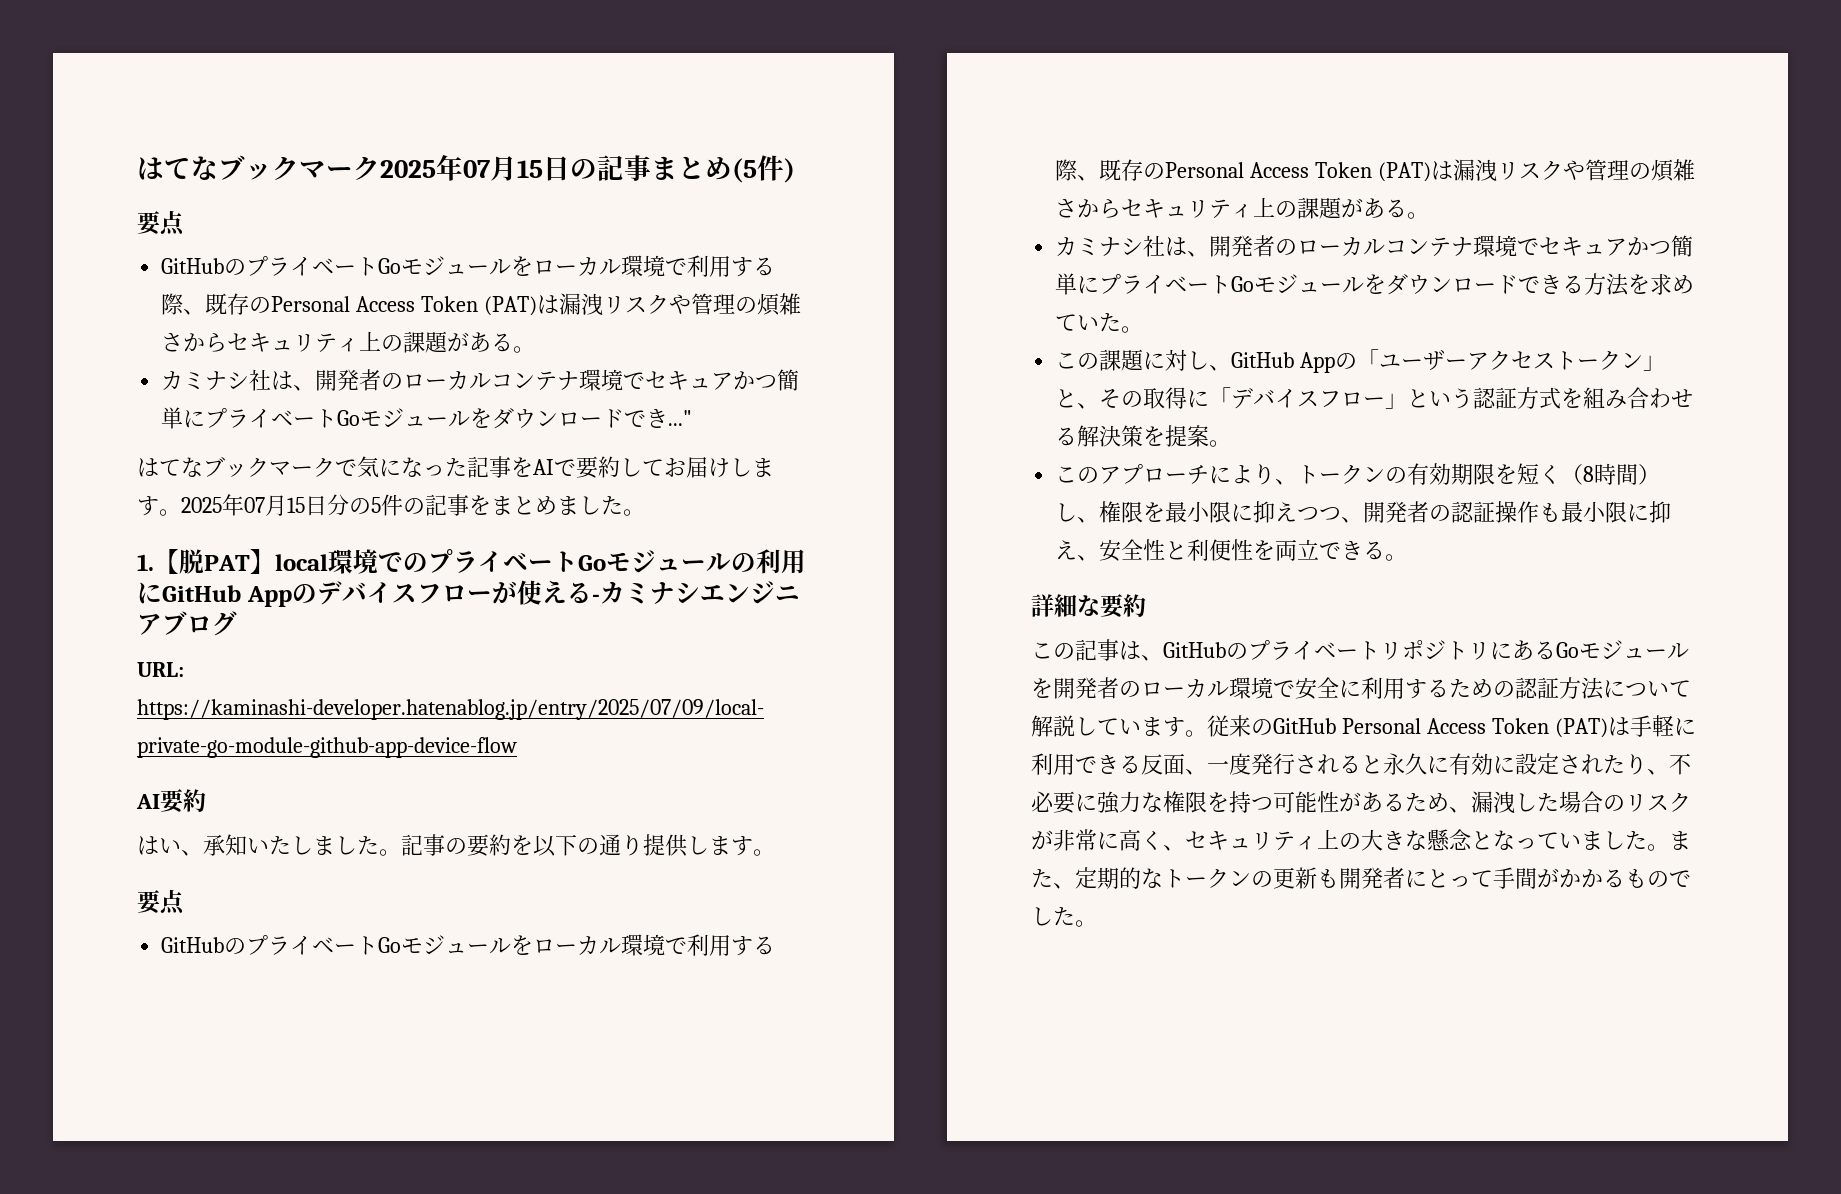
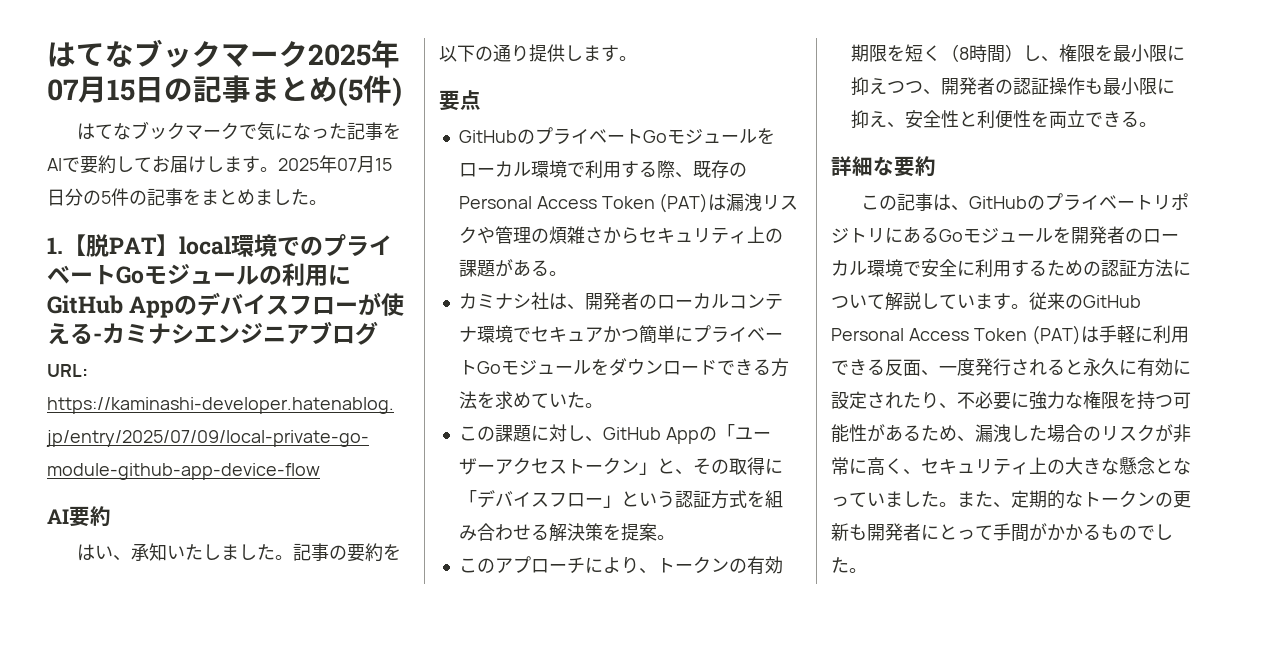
[137,210,185,236] [161,255,776,277] [161,293,802,316] [161,331,536,353] [161,369,800,391] [161,407,693,429] // 要点 // GitHubのプライベートGoモジュールをローカル環境で利用する際、既存のPersonal Access Token (PAT)は漏洩リスクや管理の煩雑さからセキュリティ上の課題がある。 // カミナシ社は、開発者のローカルコンテナ環境でセキュアかつ簡単にプライベートGoモジュールをダウンロードでき..." -> (402, 92) none

